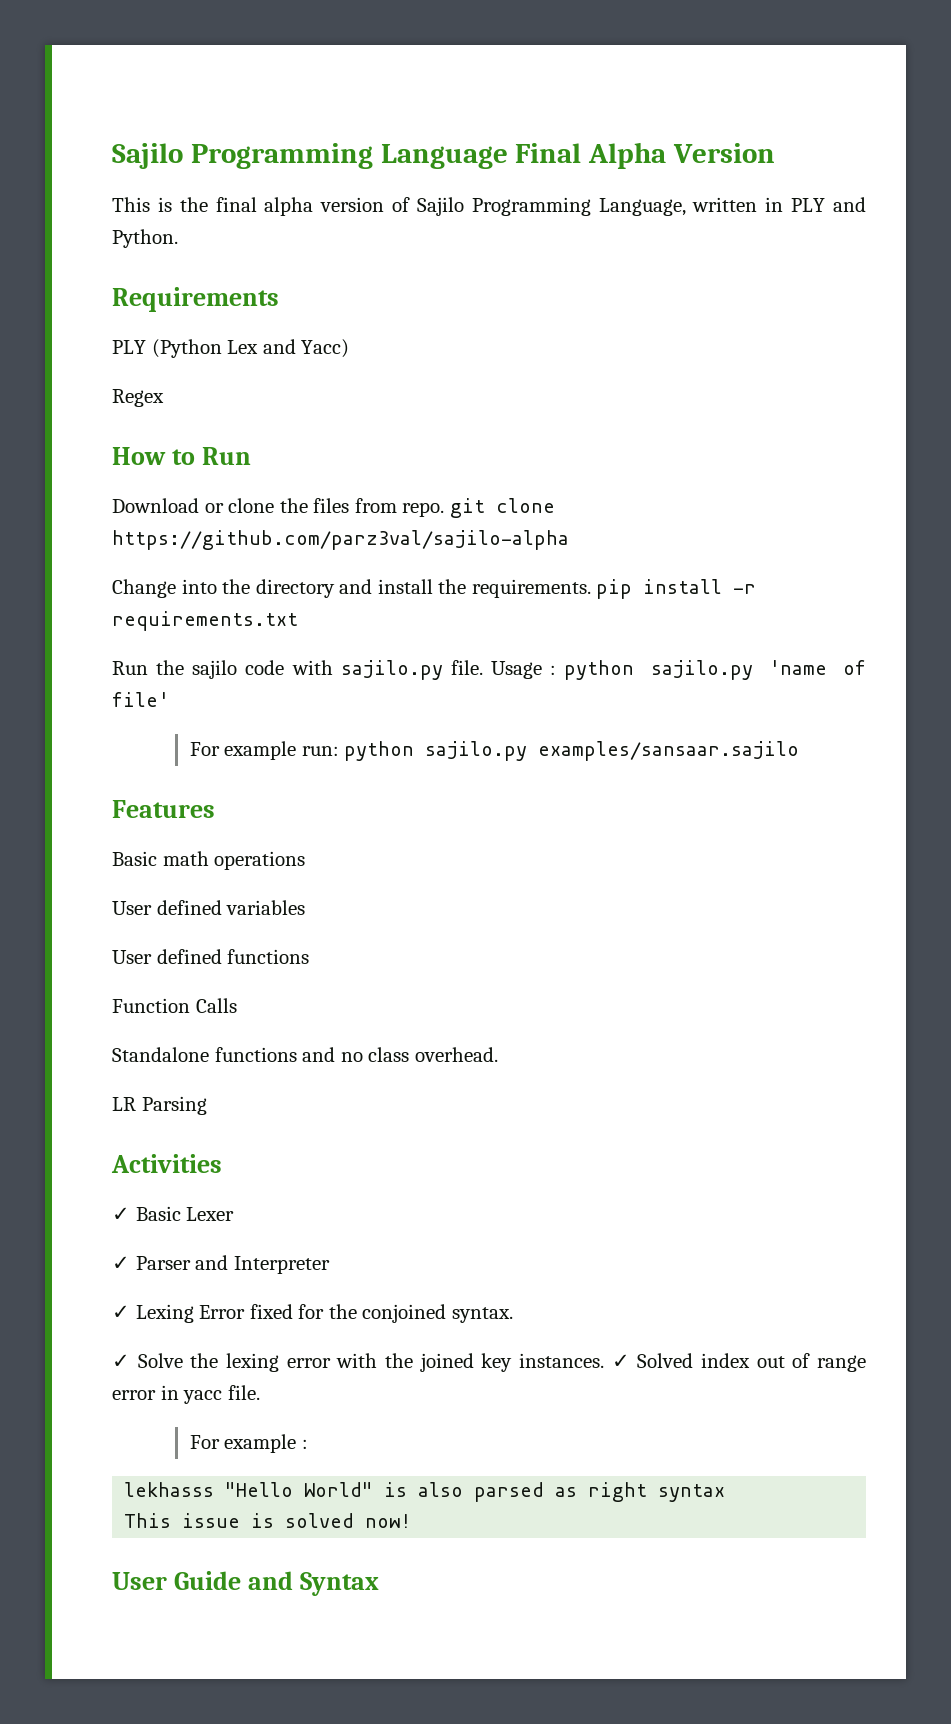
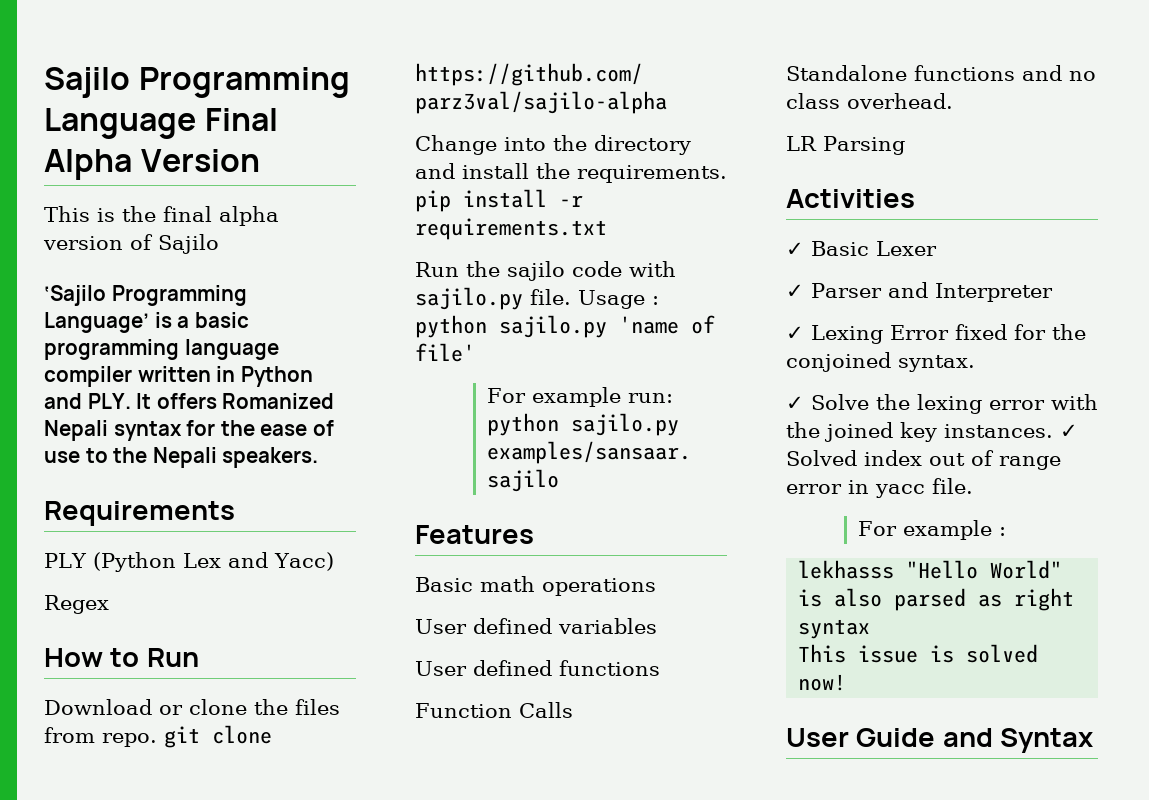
[471,197,866,216] [112,229,178,248] Programming Language, written in PLY and Python. -> [44,285,247,306] [44,312,249,333] [44,339,279,360] [44,366,313,387] [44,393,335,409] [44,420,334,441] [44,447,319,468] // ‘Sajilo Programming Language’ is a basic programming language compiler written in Python and PLY. It offers Romanized Nepali syntax for the ease of use to the Nepali speakers.

